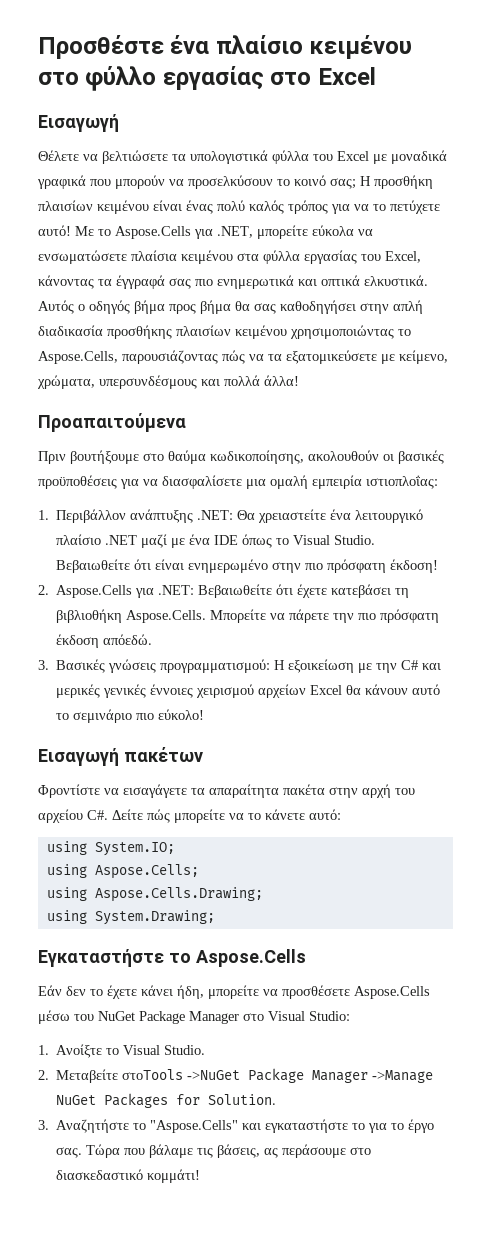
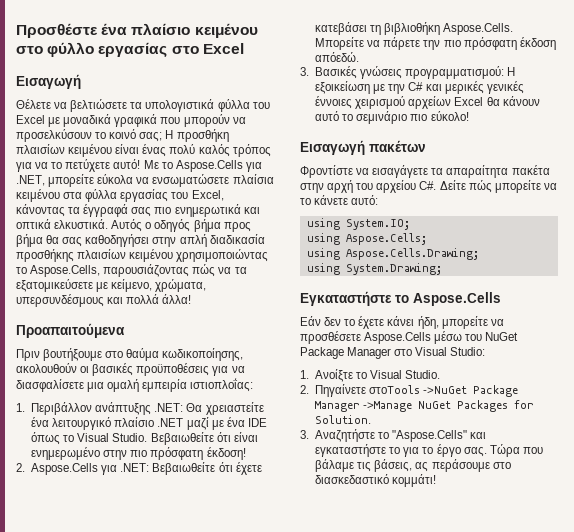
[56,1069,119,1083] Μεταβείτε -> [315,384,367,397] Πηγαίνετε

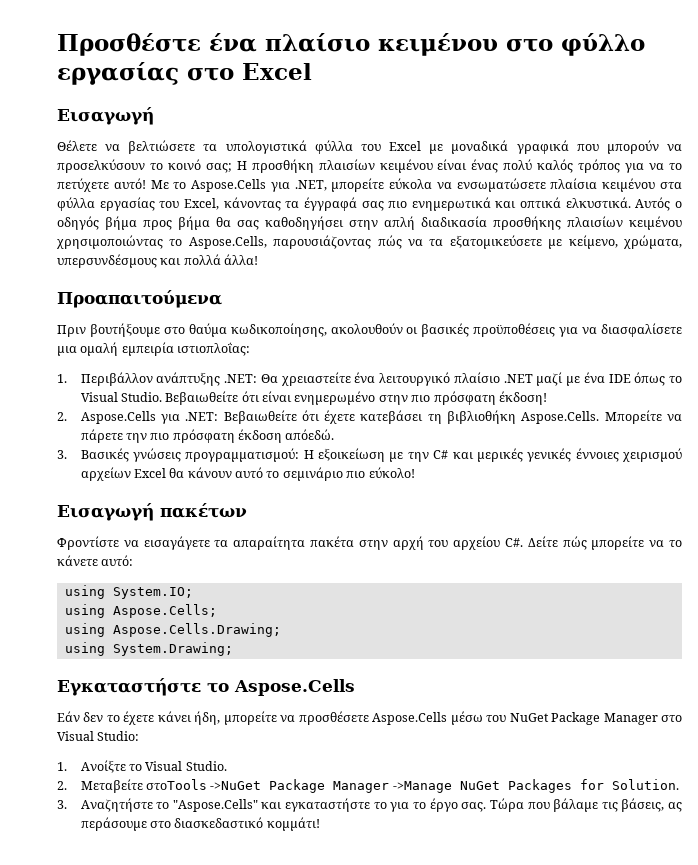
[315,384,367,397] Πηγαίνετε -> [80,779,143,793] Μεταβείτε

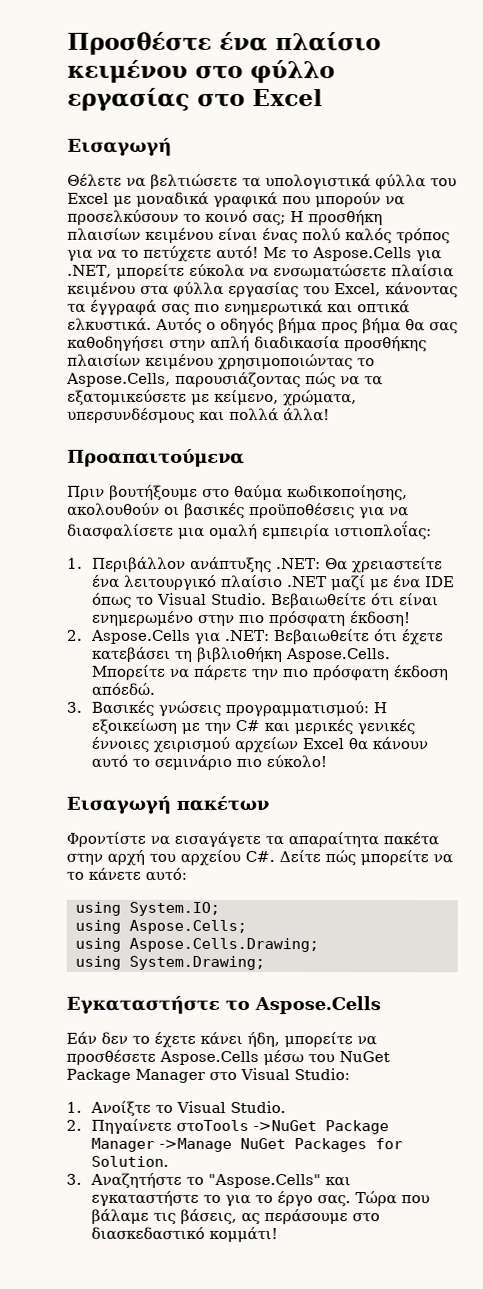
[80,779,143,793] Μεταβείτε -> [90,1118,172,1135] Πηγαίνετε

